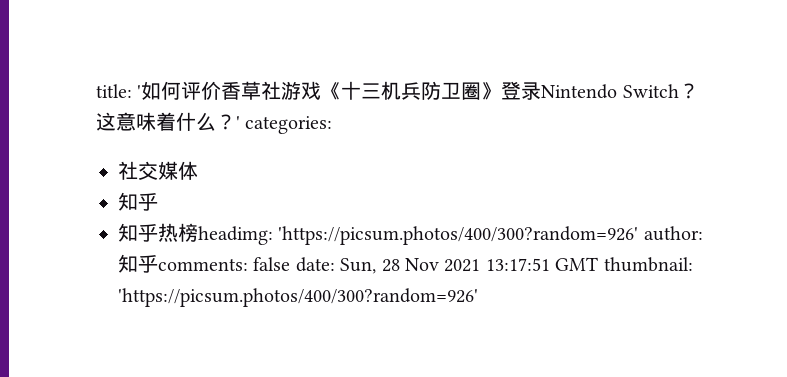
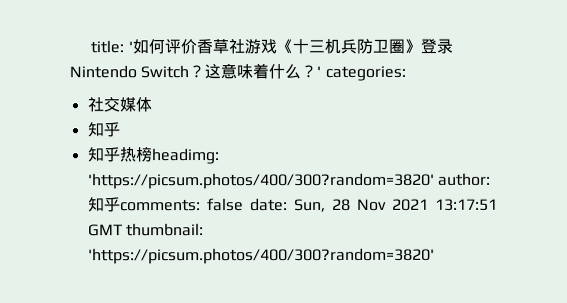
[278,226,639,245] 'https://picsum.photos/400/300?random=926' -> [87,172,435,190] 'https://picsum.photos/400/300?random=3820'
[118,288,478,307] 'https://picsum.photos/400/300?random=926' -> [87,247,435,265] 'https://picsum.photos/400/300?random=3820'

